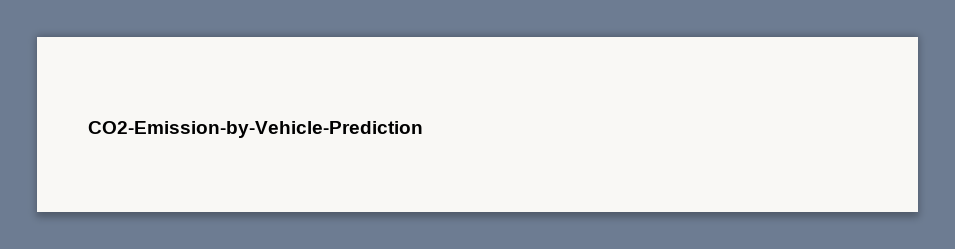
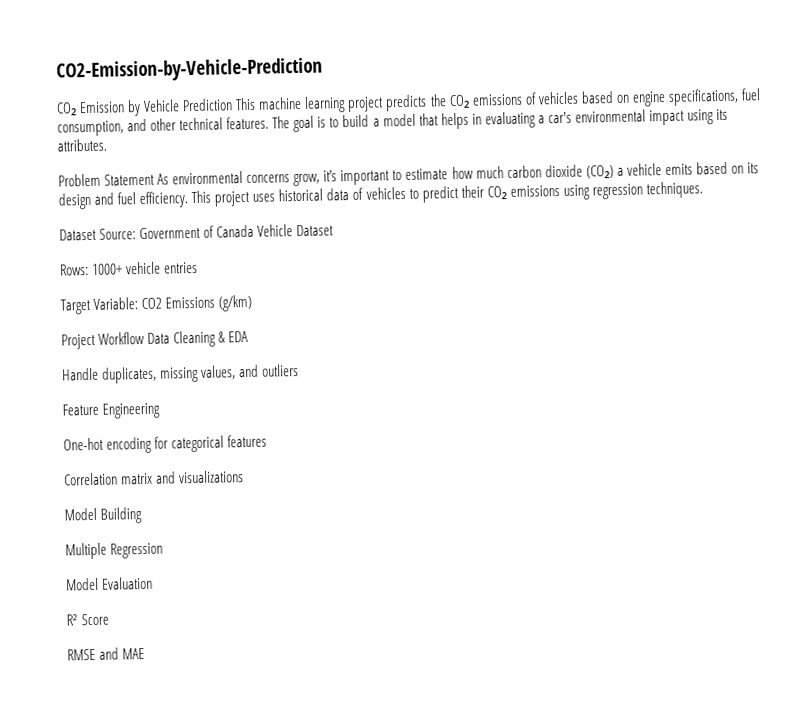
(423, 129) none -> [56,88,761,117] [57,108,729,137] [57,138,107,152] [58,161,759,187] [58,181,703,210] [59,224,335,241] [60,261,199,276] [60,294,253,315] [61,330,249,350] [62,364,300,384] [62,402,161,419] [63,434,268,454] [64,470,245,486] [64,507,143,524] [65,542,164,560] [66,576,154,591] [66,613,110,626] [67,647,146,661] // CO₂ Emission by Vehicle Prediction This machine learning project predicts the CO₂ emissions of vehicles based on engine specifications, fuel consumption, and other technical features. The goal is to build a model that helps in evaluating a car's environmental impact using its attributes. // Problem Statement As environmental concerns grow, it’s important to estimate how much carbon dioxide (CO₂) a vehicle emits based on its design and fuel efficiency. This project uses historical data of vehicles to predict their CO₂ emissions using regression techniques. // Dataset Source: Government of Canada Vehicle Dataset // Rows: 1000+ vehicle entries // Target Variable: CO2 Emissions (g/km) // Project Workflow Data Cleaning & EDA // Handle duplicates, missing values, and outliers // Feature Engineering // One-hot encoding for categorical features // Correlation matrix and visualizations // Model Building // Multiple Regression // Model Evaluation // R² Score // RMSE and MAE

